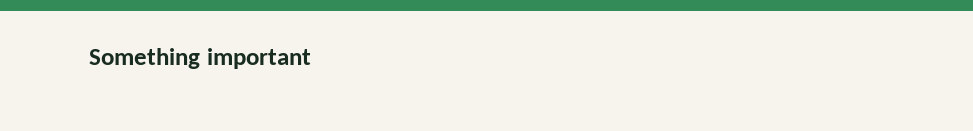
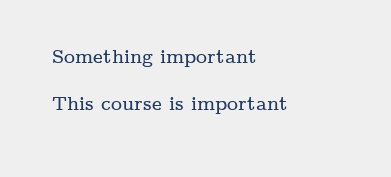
(311, 58) none -> [52,97,288,114] // This course is important

